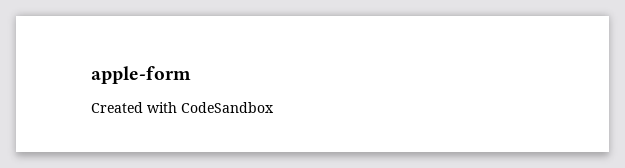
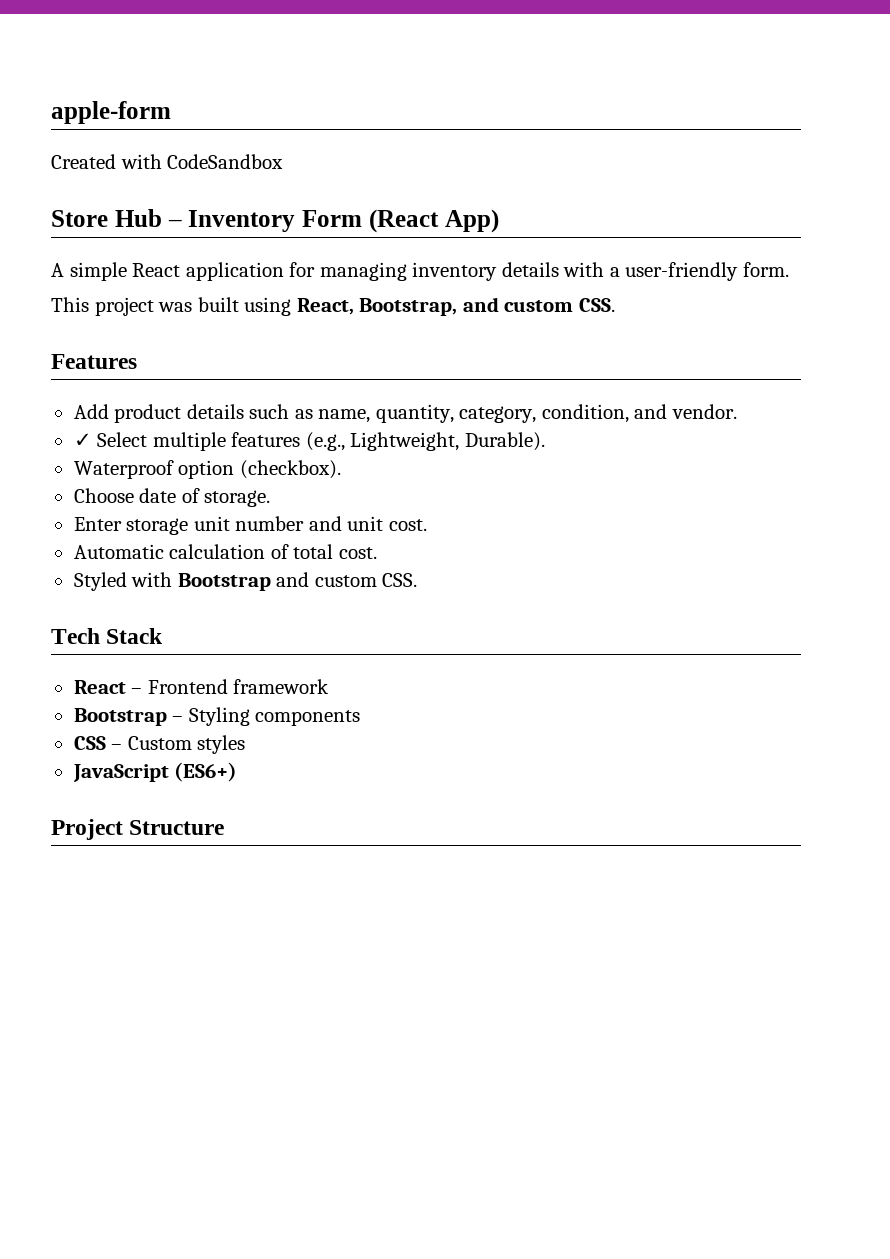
(274, 107) none -> [51,209,499,233] [51,262,789,281] [51,297,615,316] [51,354,137,369] [73,404,737,423] [73,432,545,451] [73,460,341,479] [73,488,271,507] [73,516,427,535] [73,544,377,559] [73,572,418,591] [51,628,164,644] [73,679,330,694] [73,707,361,726] [73,735,246,754] [72,762,238,782] [51,819,225,840] // Store Hub – Inventory Form (React App) // A simple React application for managing inventory details with a user-friendly form. // This project was built using React, Bootstrap, and custom CSS. // Features // Add product details such as name, quantity, category, condition, and vendor. // ✓ Select multiple features (e.g., Lightweight, Durable). // Waterproof option (checkbox). // Choose date of storage. // Enter storage unit number and unit cost. // Automatic calculation of total cost. // Styled with Bootstrap and custom CSS. // Tech Stack // React – Frontend framework // Bootstrap – Styling components // CSS – Custom styles // JavaScript (ES6+) // Project Structure

